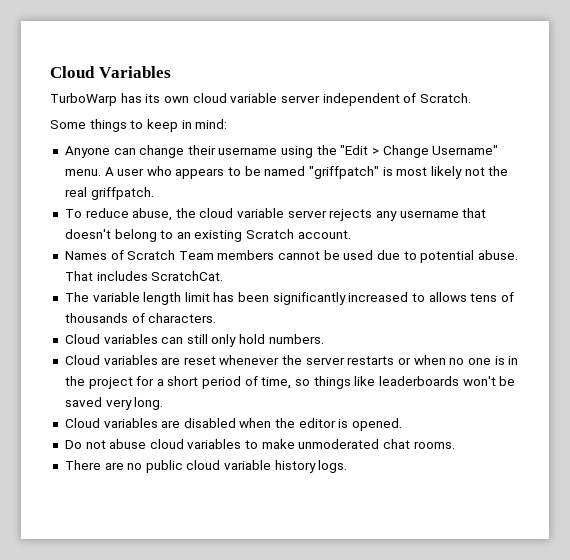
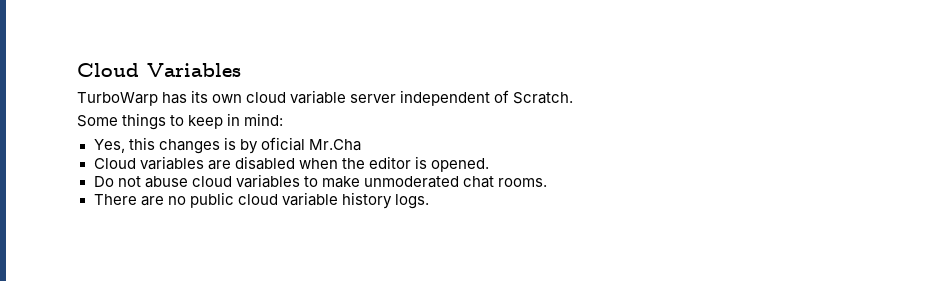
[64,145,499,158] [64,166,509,179] [64,187,154,200] [64,208,487,221] [64,229,351,242] [64,250,518,263] [64,271,224,281] [64,292,514,305] [64,313,217,323] [64,334,324,347] [64,355,519,365] [64,376,516,389] [64,397,164,410] Anyone can change their username using the "Edit > Change Username" menu. A user who appears to be named "griffpatch" is most likely not the real griffpatch. // To reduce abuse, the cloud variable server rejects any username that doesn't belong to an existing Scratch account. // Names of Scratch Team members cannot be used due to potential abuse. That includes ScratchCat. // The variable length limit has been significantly increased to allows tens of thousands of characters. // Cloud variables can still only hold numbers. // Cloud variables are reset whenever the server restarts or when no one is in the project for a short period of time, so things like leaderboards won't be saved very long. -> [93,137,361,154] Yes, this changes is by oficial Mr.Cha

